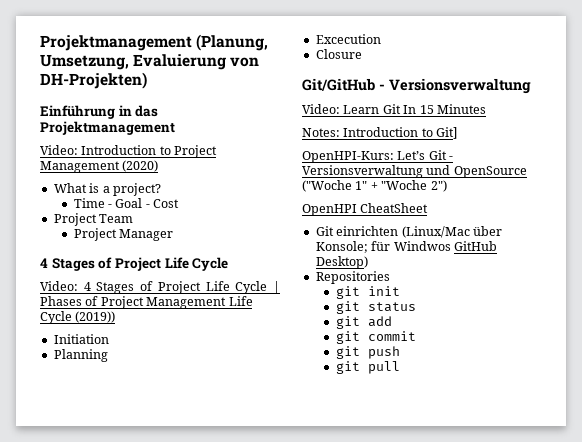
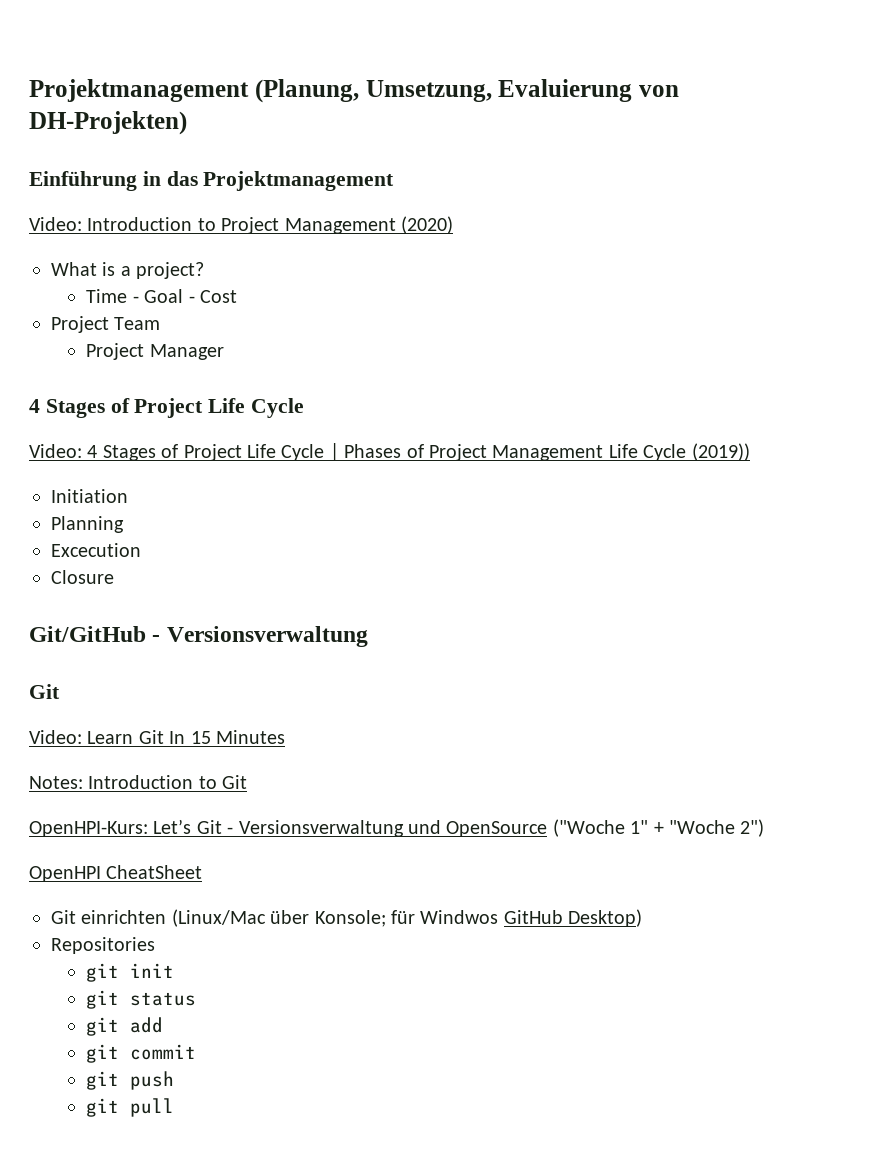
(531, 86) none -> [29,684,60,699] // Git
[436,127,459,139] Git] -> [222,775,248,789] Git

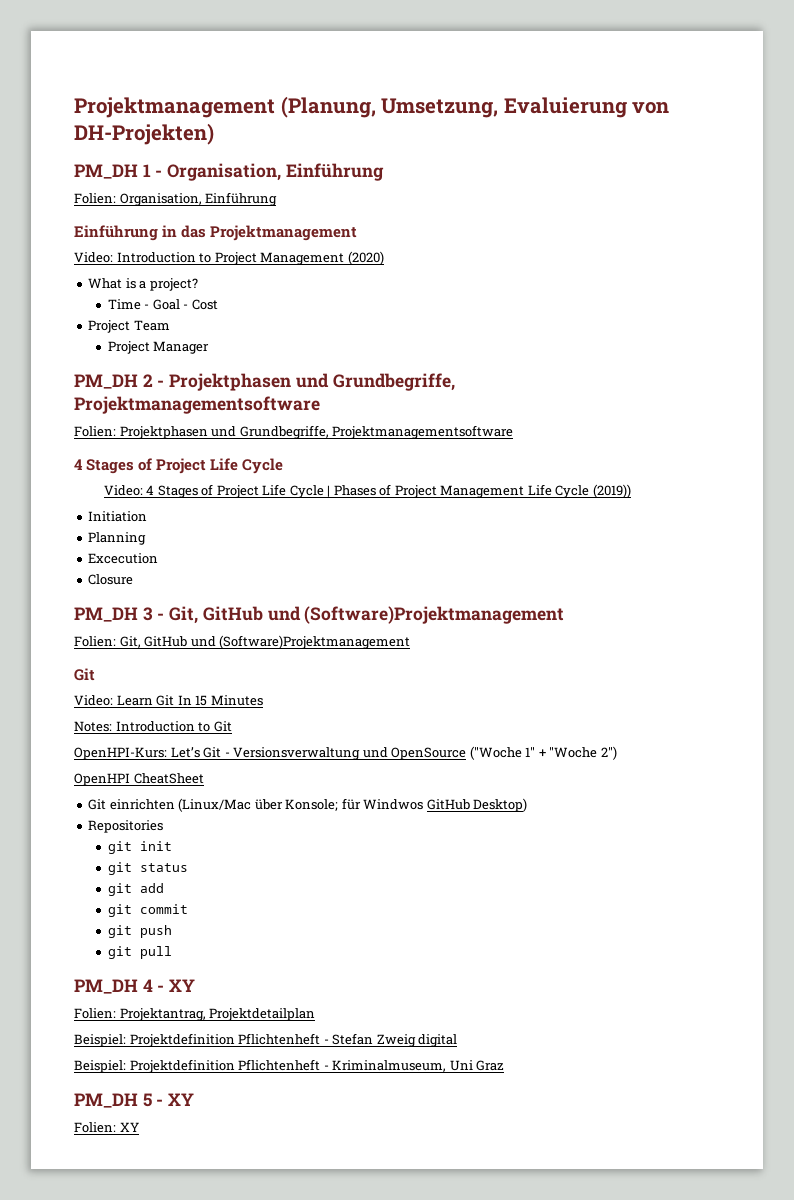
(187, 123) none -> [74,163,384,181] [74,192,278,206] // PM_DH 1 - Organisation, Einführung // Folien: Organisation, Einführung
(224, 352) none -> [74,373,455,391] [74,396,320,414] [74,425,514,439] // PM_DH 2 - Projektphasen und Grundbegriffe, Projektmanagementsoftware // Folien: Projektphasen und Grundbegriffe, Projektmanagementsoftware
[29,626,368,647] Git/GitHub - Versionsverwaltung -> [74,606,565,624] [74,635,411,649] PM_DH 3 - Git, GitHub und (Software)Projektmanagement // Folien: Git, GitHub und (Software)Projektmanagement
(175, 1107) none -> [74,979,196,994] [74,1008,316,1021] [74,1033,458,1047] [74,1059,505,1073] [74,1093,195,1108] [74,1122,139,1133] // PM_DH 4 - XY // Folien: Projektantrag, Projektdetailplan // Beispiel: Projektdefinition Pflichtenheft - Stefan Zweig digital // Beispiel: Projektdefinition Pflichtenheft - Kriminalmuseum, Uni Graz // PM_DH 5 - XY // Folien: XY

